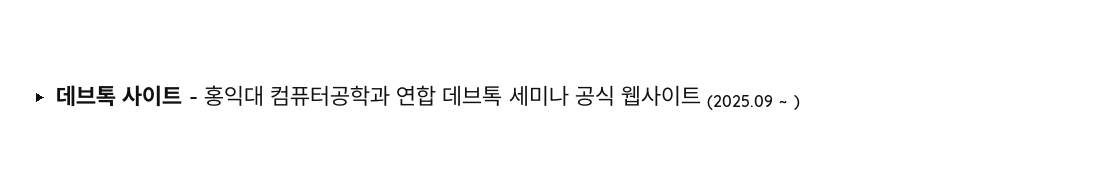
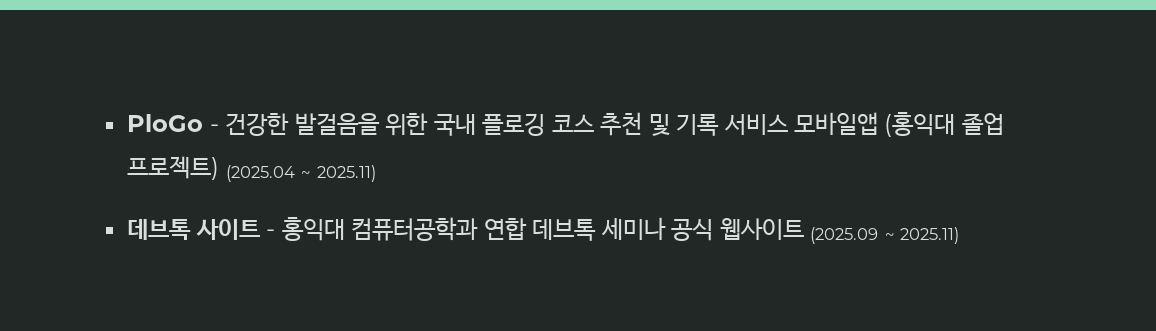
(56, 96) none -> [127,112,1004,137] [127,156,376,182] PloGo - 건강한 발걸음을 위한 국내 플로깅 코스 추천 및 기록 서비스 모바일앱 (홍익대 졸업 프로젝트) (2025.04 ~ 2025.11) //
[793,95,800,110] ) -> [900,227,960,244] 2025.11)

